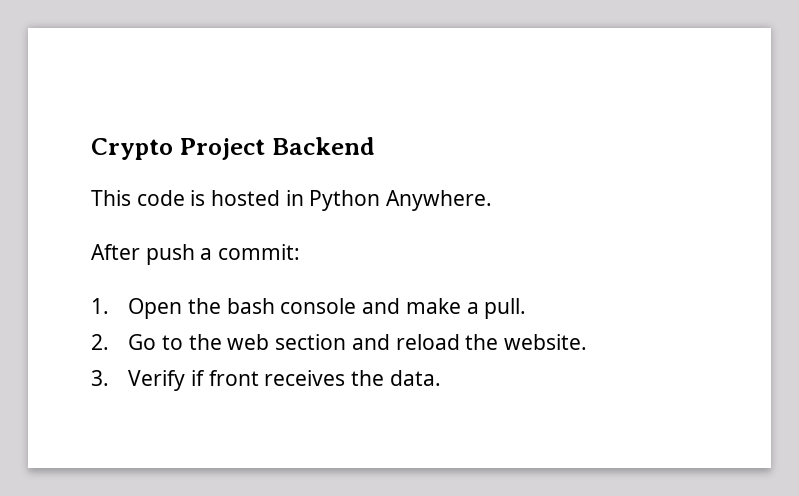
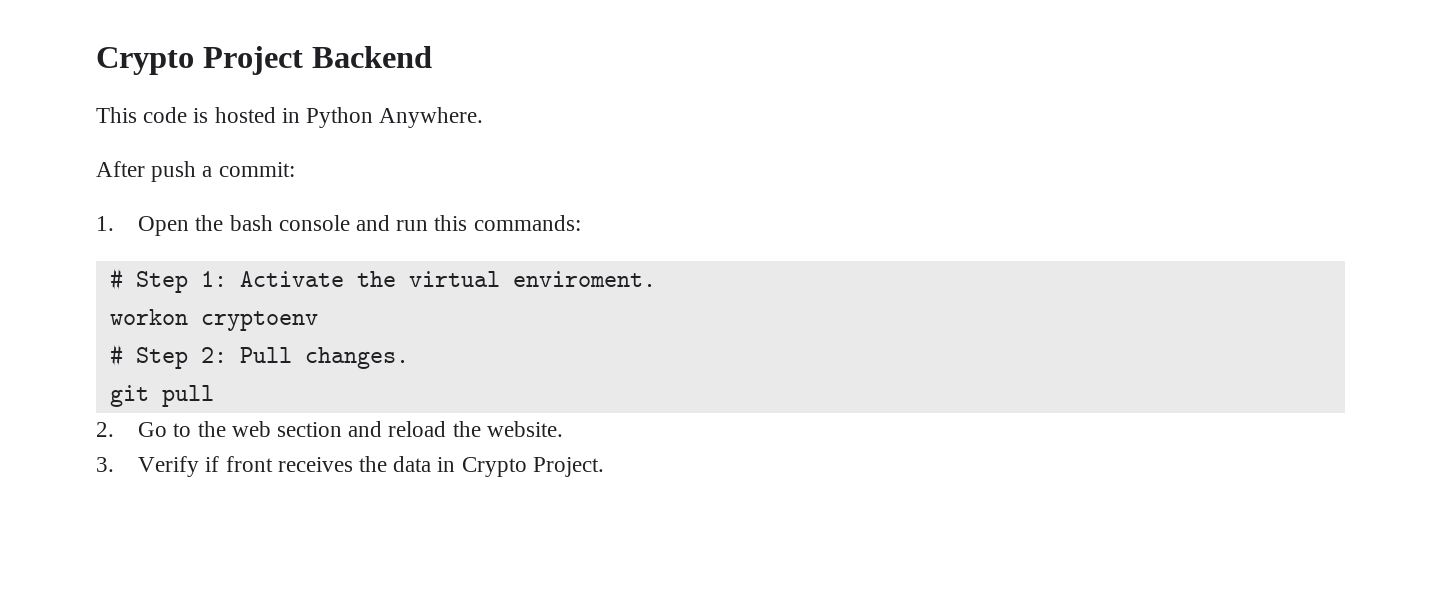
[405,298,527,319] make a pull. -> [396,215,581,231] [109,268,656,293] [109,309,318,331] [109,344,409,369] [109,385,214,407] run this commands: // # Step 1: Activate the virtual enviroment. // workon cryptoenv // # Step 2: Pull changes. // git pull
[389,370,441,386] data. -> [393,456,604,477] data in Crypto Project.

